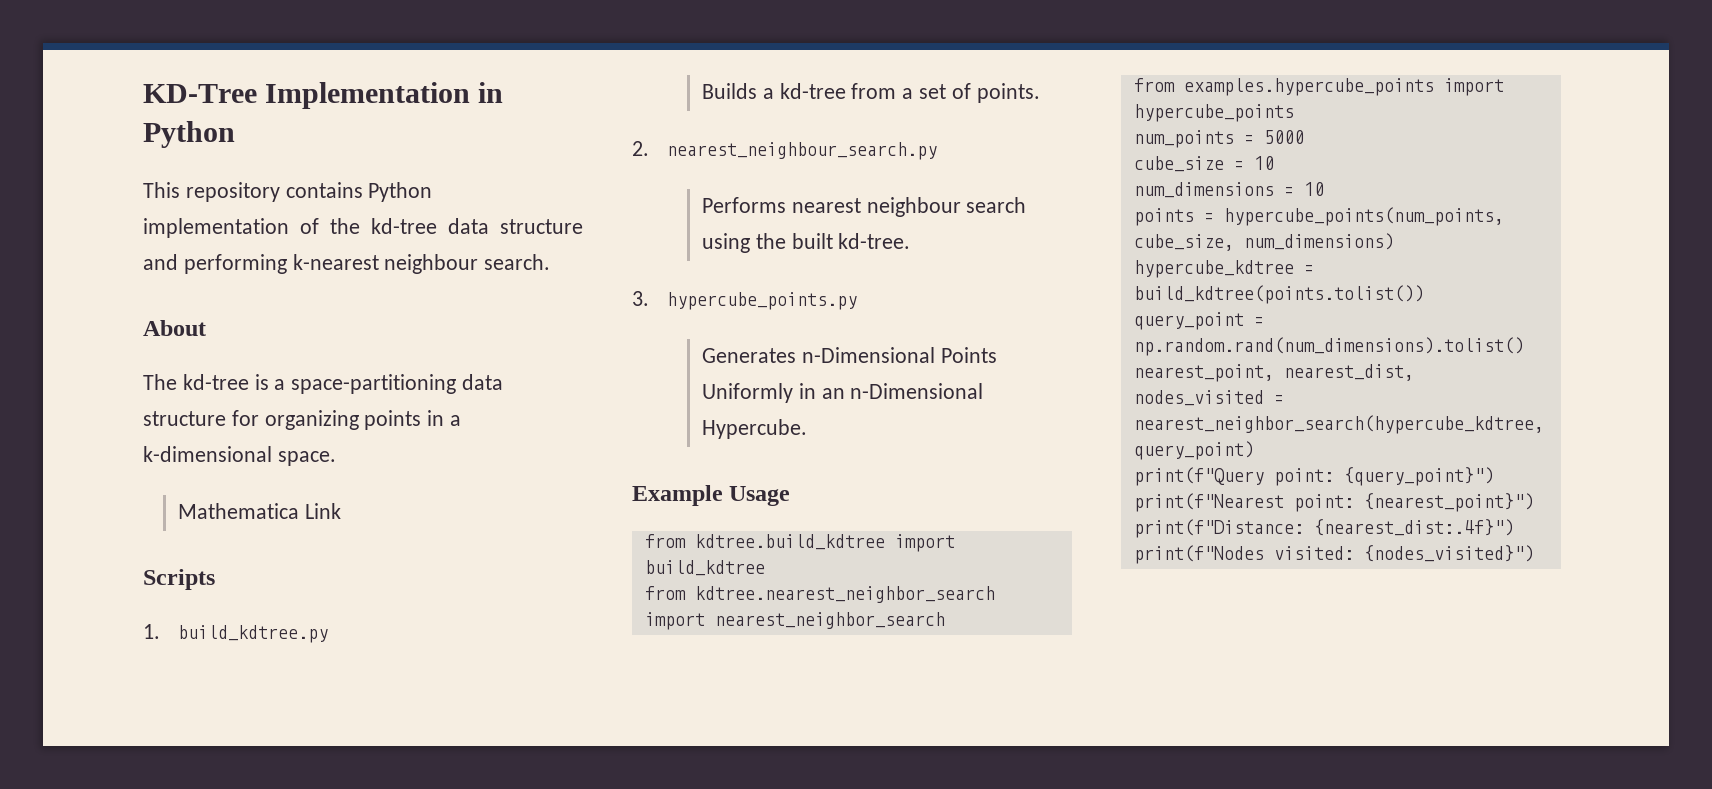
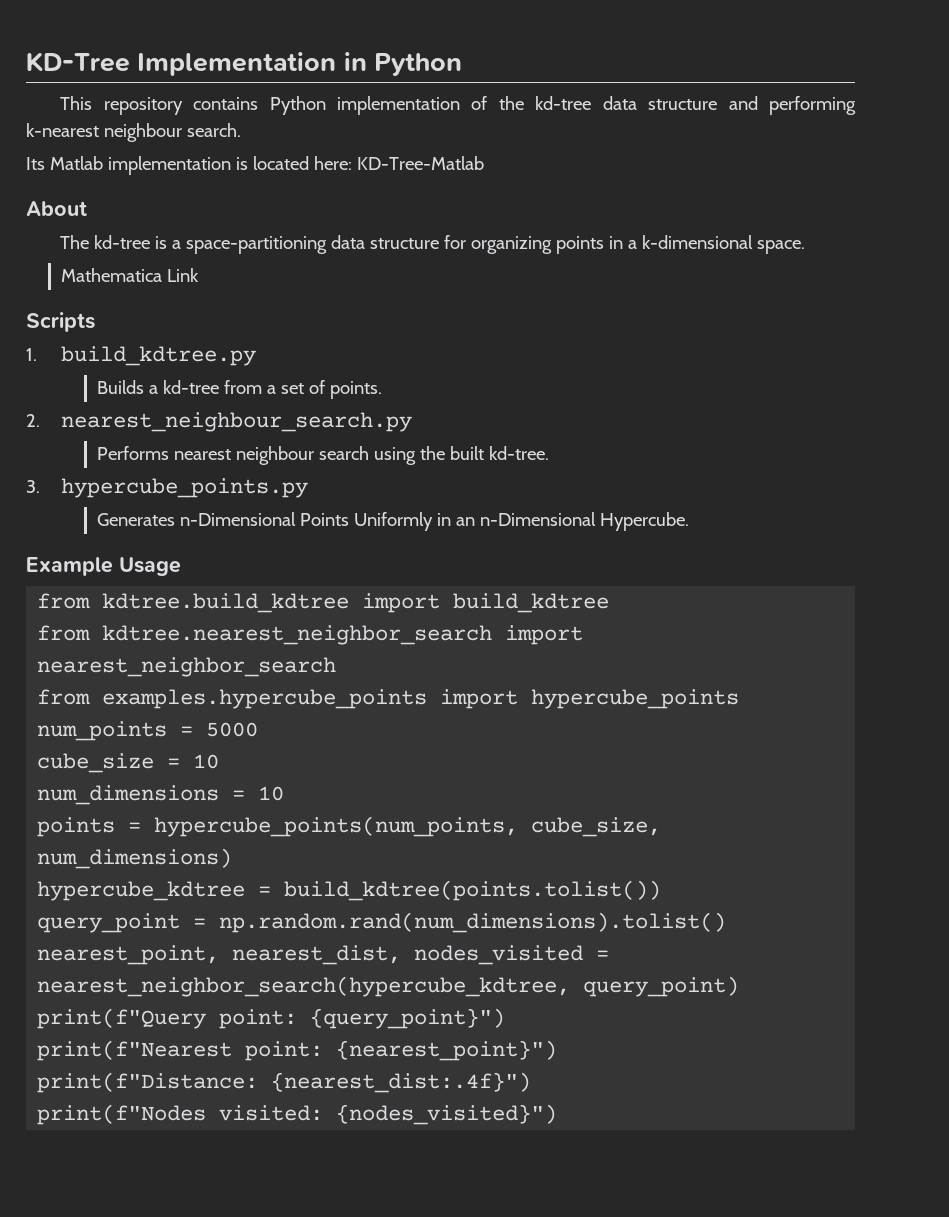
(551, 262) none -> [26,156,484,175] // Its Matlab implementation is located here: KD-Tree-Matlab

